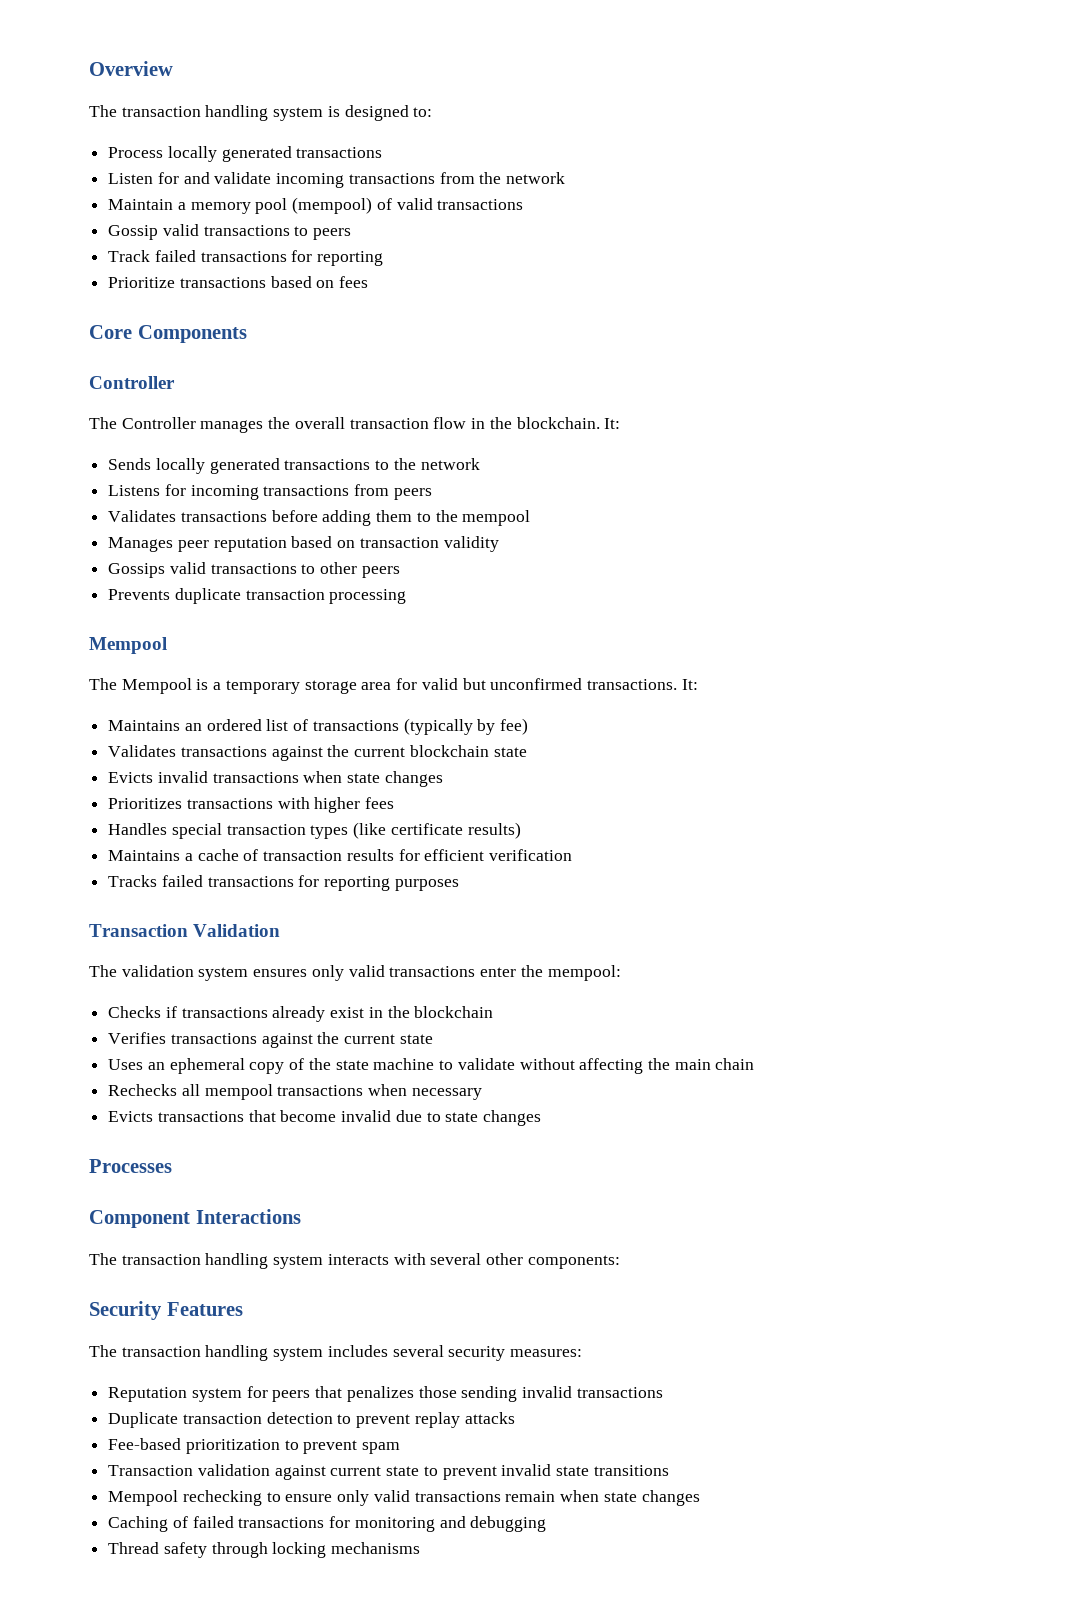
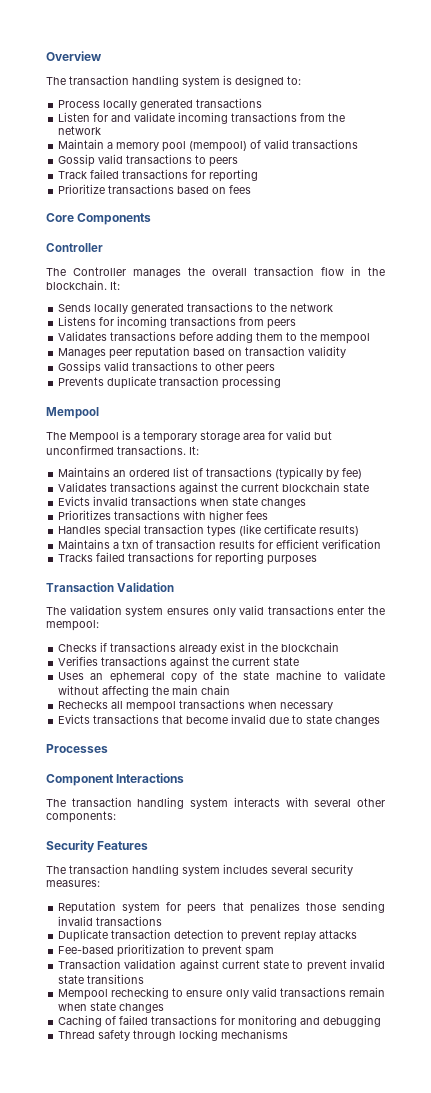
[197,849,239,861] cache -> [122,540,140,549] txn

